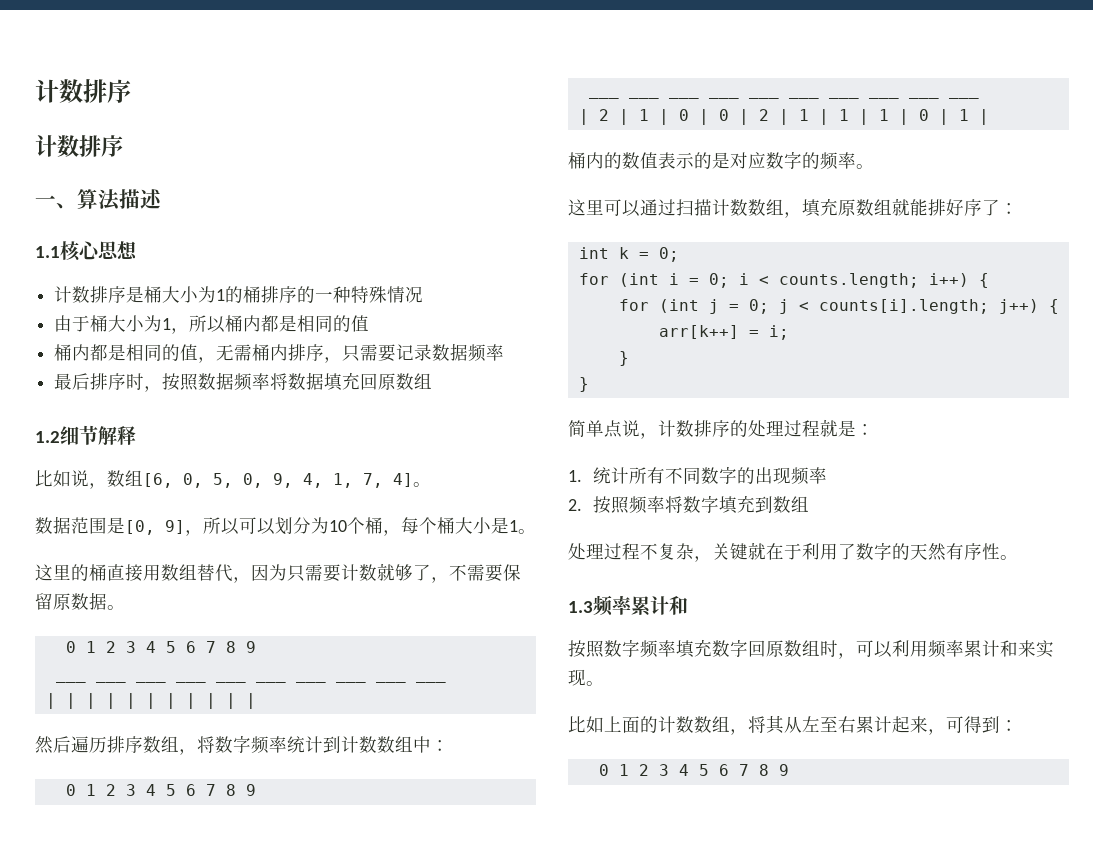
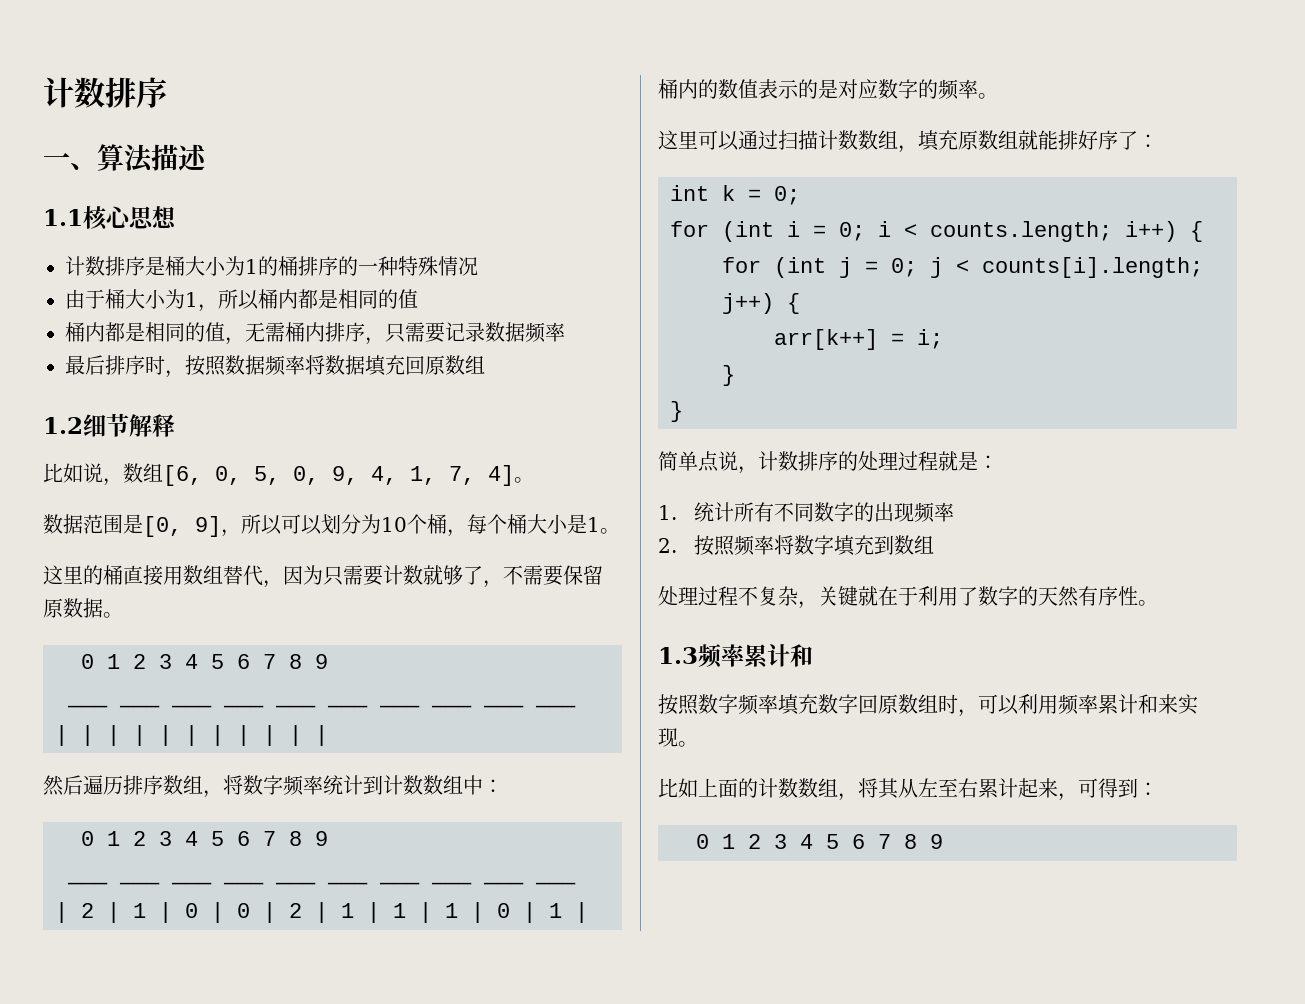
[35,79,131,103] [35,135,123,157] 计数排序 // 计数排序 -> [43,77,167,108] 计数排序

